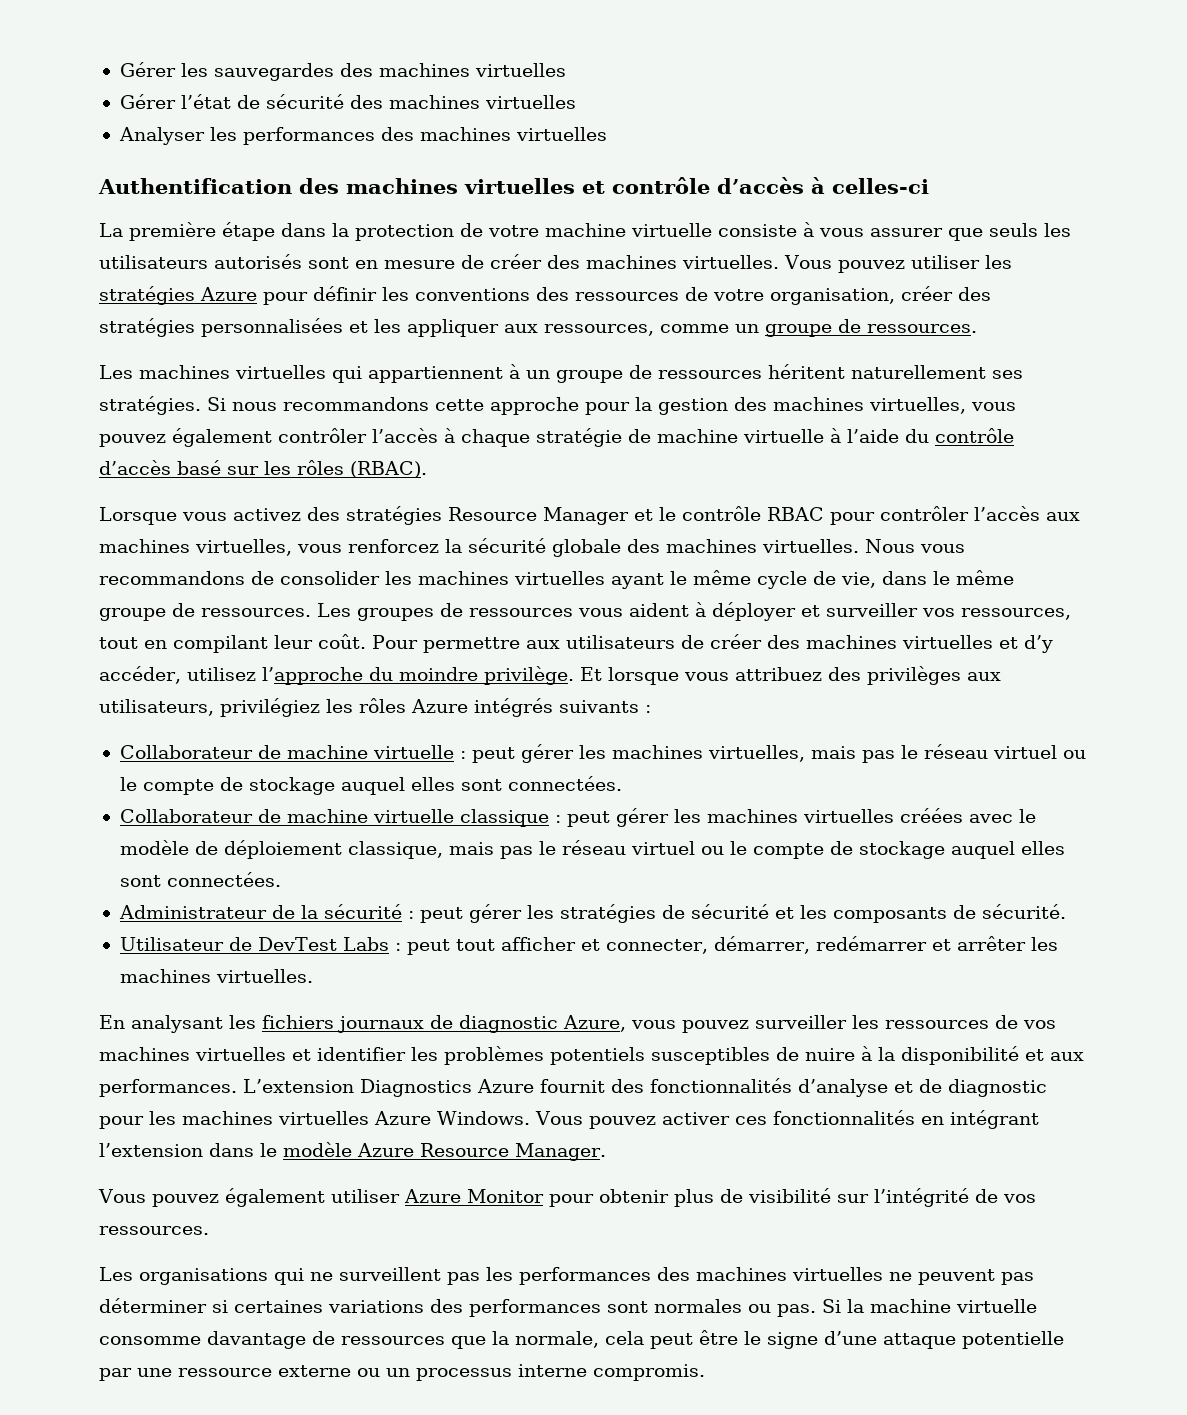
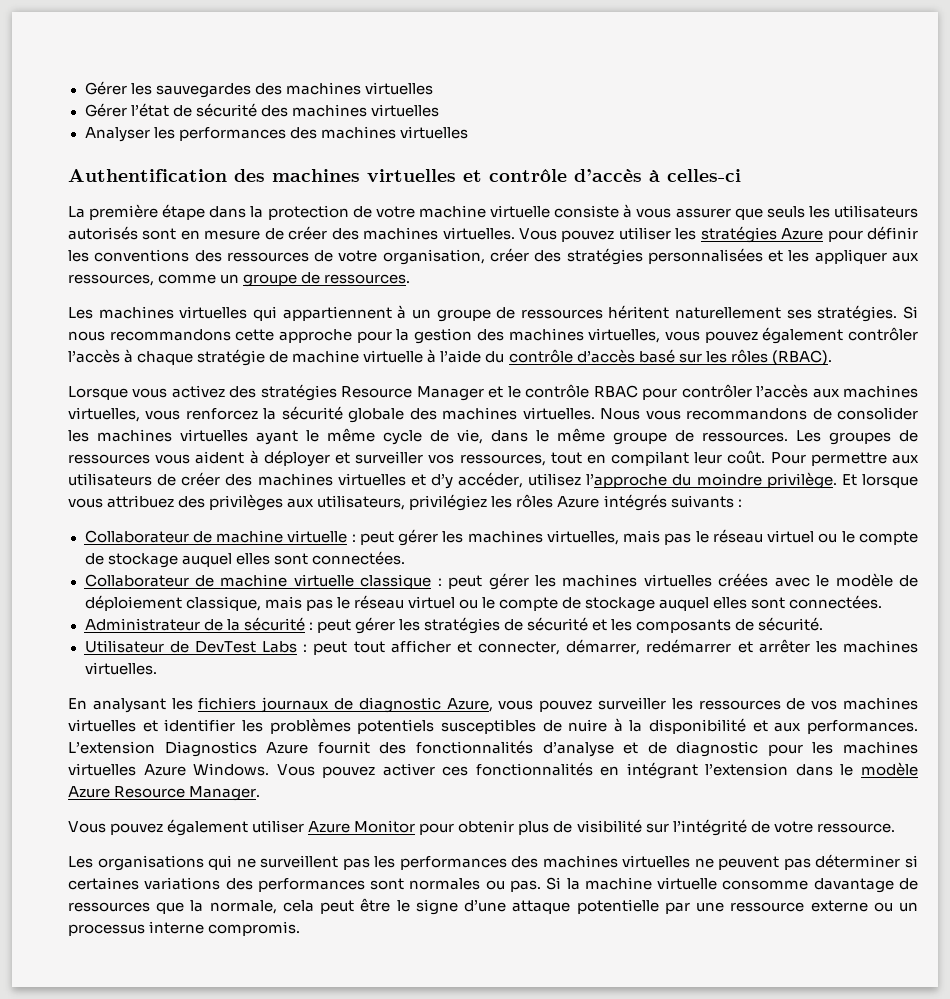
[1002,1194,1036,1203] [99,1226,209,1235] vos ressources. -> [773,821,895,833] votre ressource.

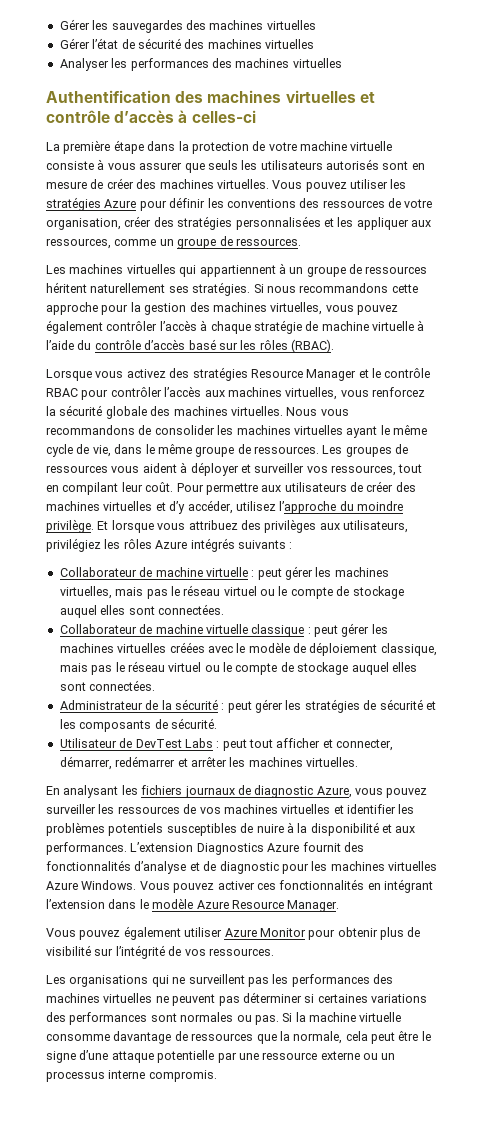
[773,821,895,833] votre ressource. -> [184,948,274,956] vos ressources.

